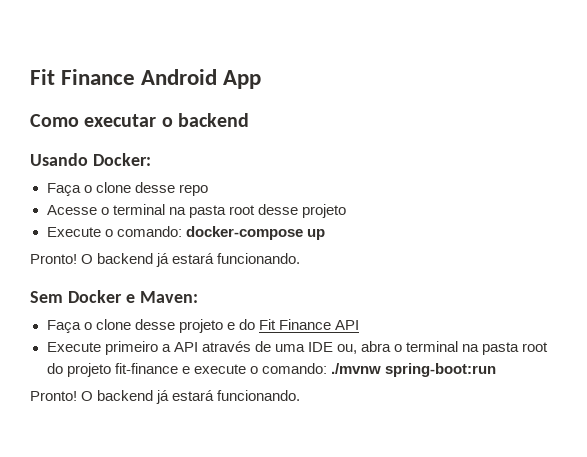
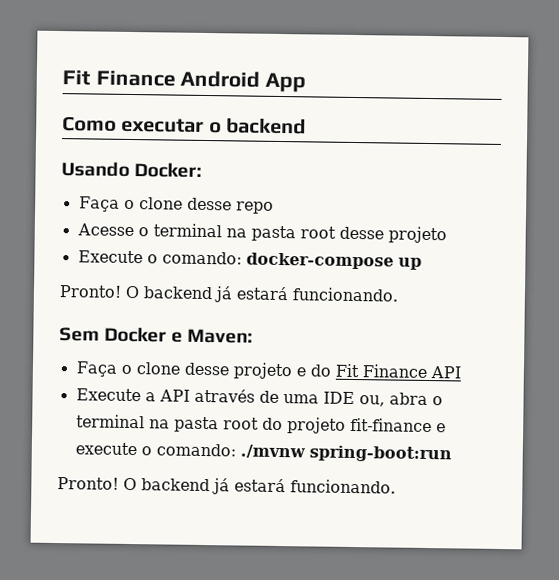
[104,341,158,355] primeiro -> (141, 395) none

